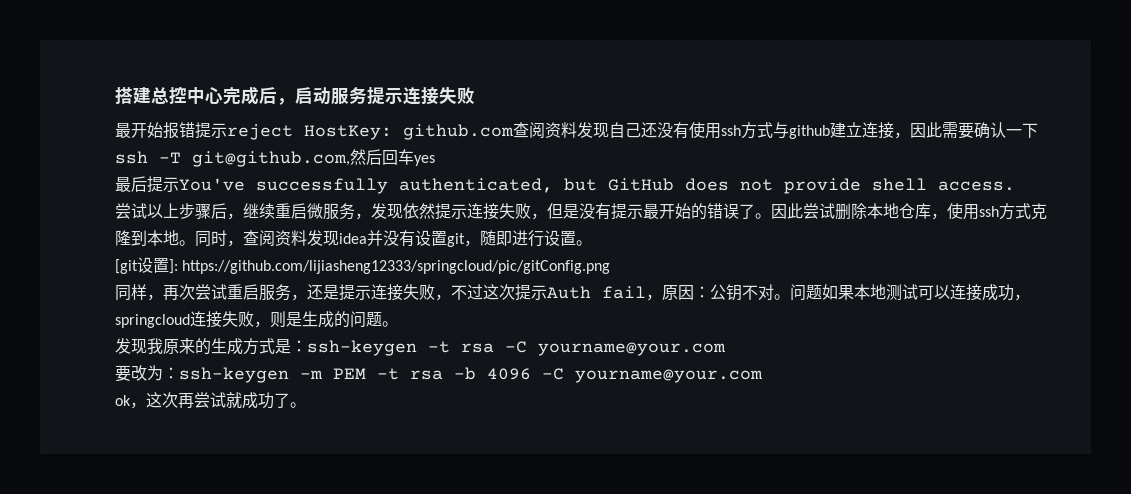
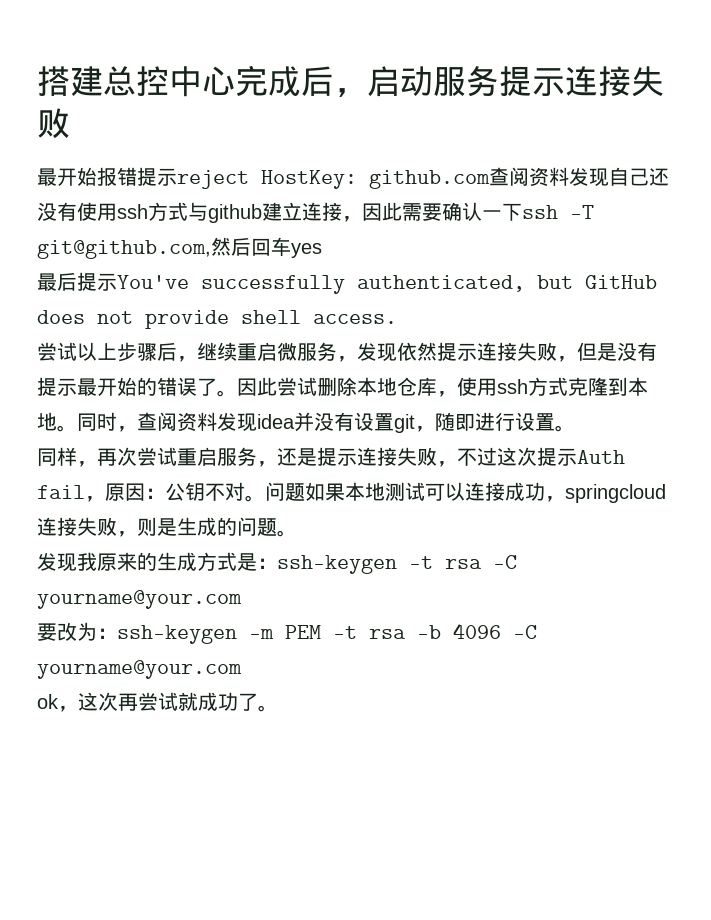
[115,257,611,274] // [git设置]: https://github.com/lijiasheng12333/springcloud/pic/gitConfig.png -> (575, 428) none

